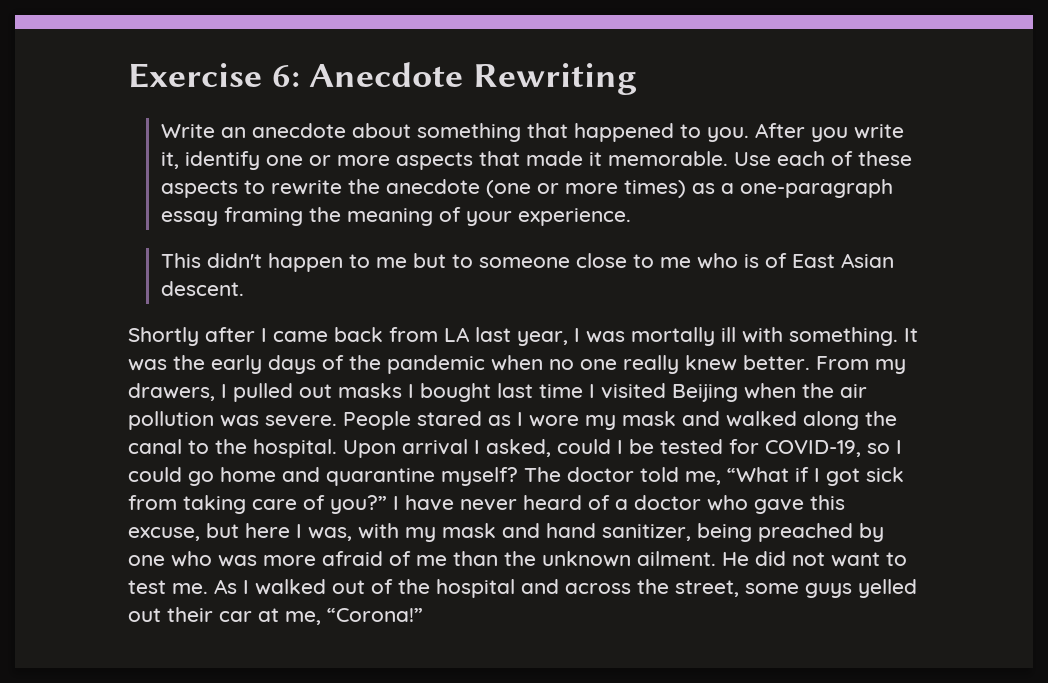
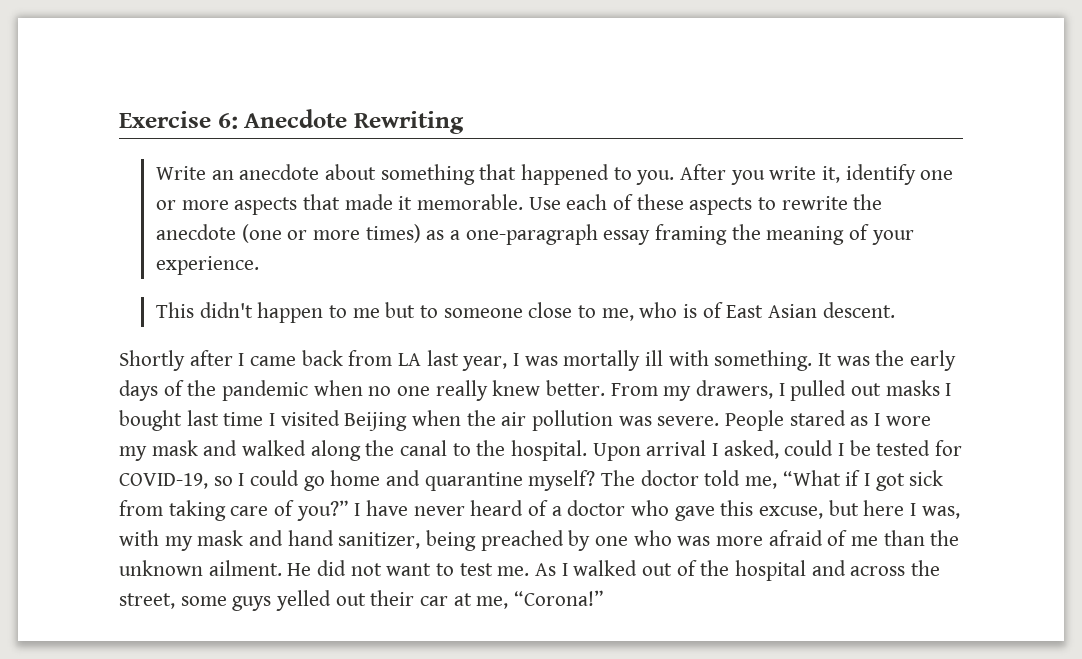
[659,257,691,268] me -> [601,308,634,321] me,

